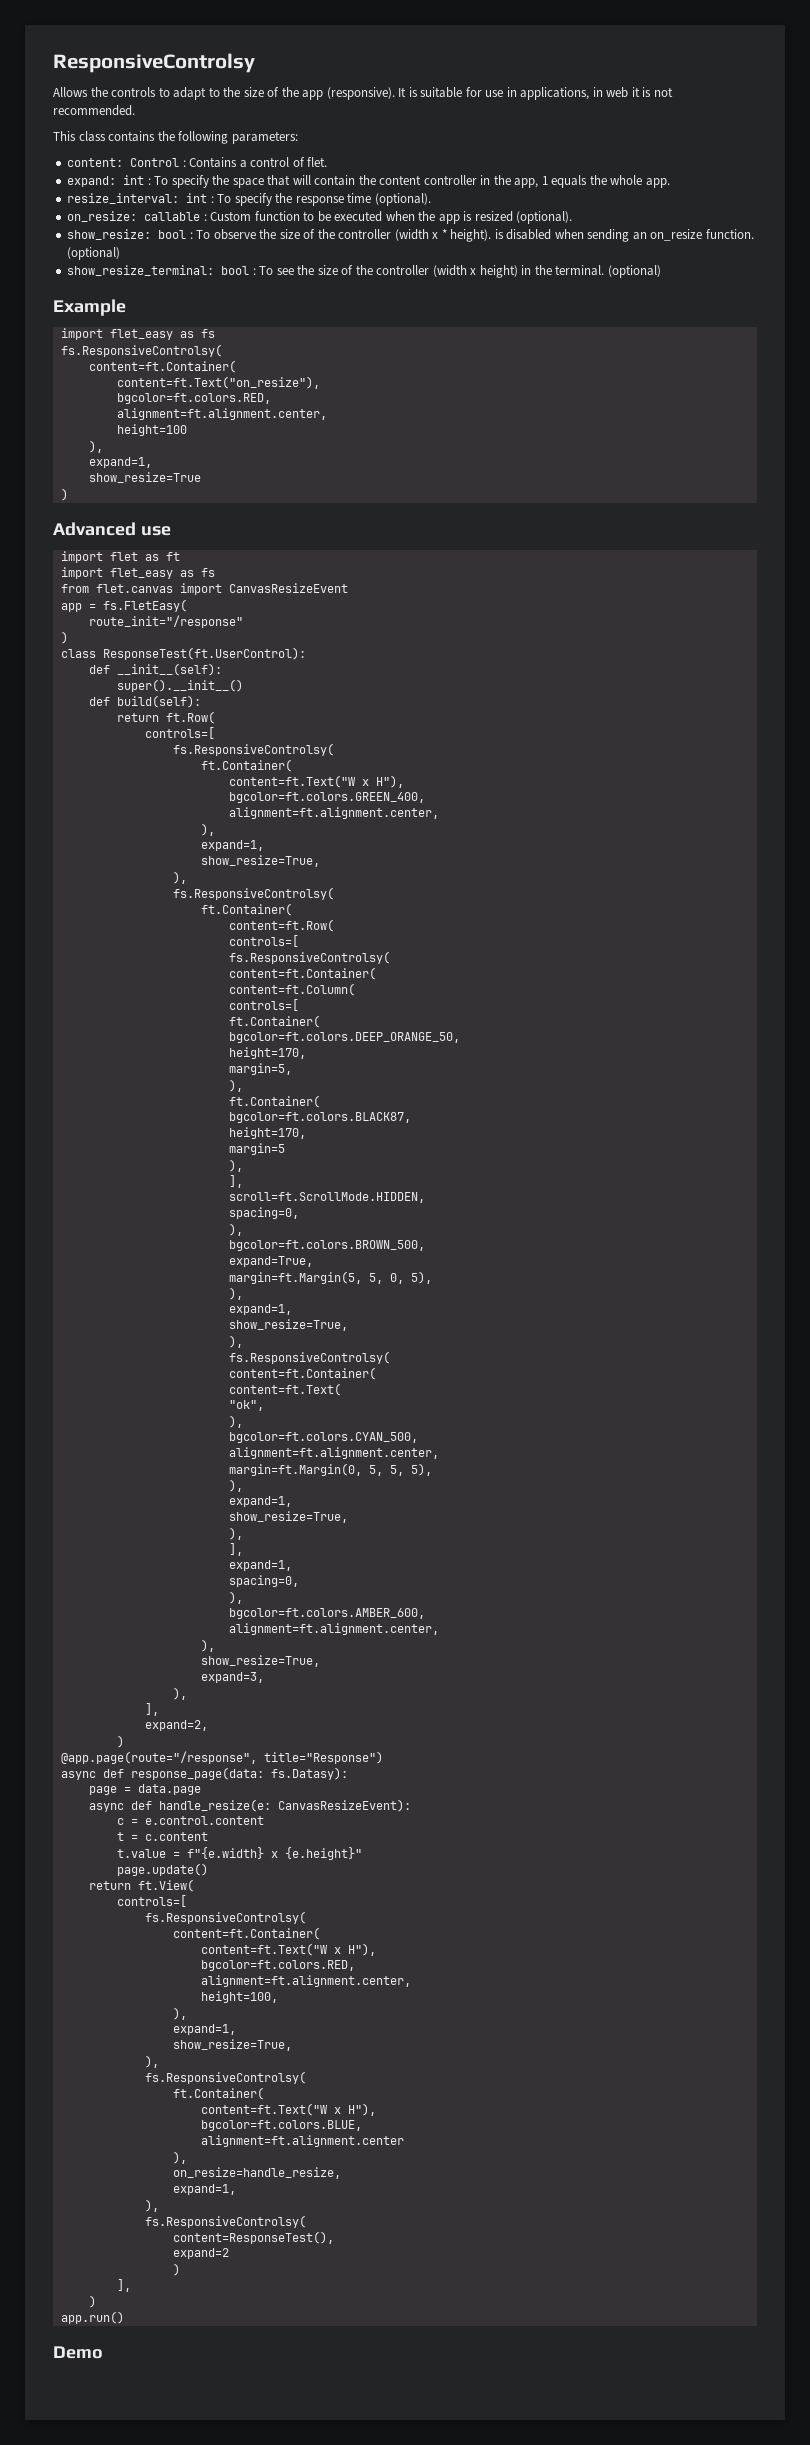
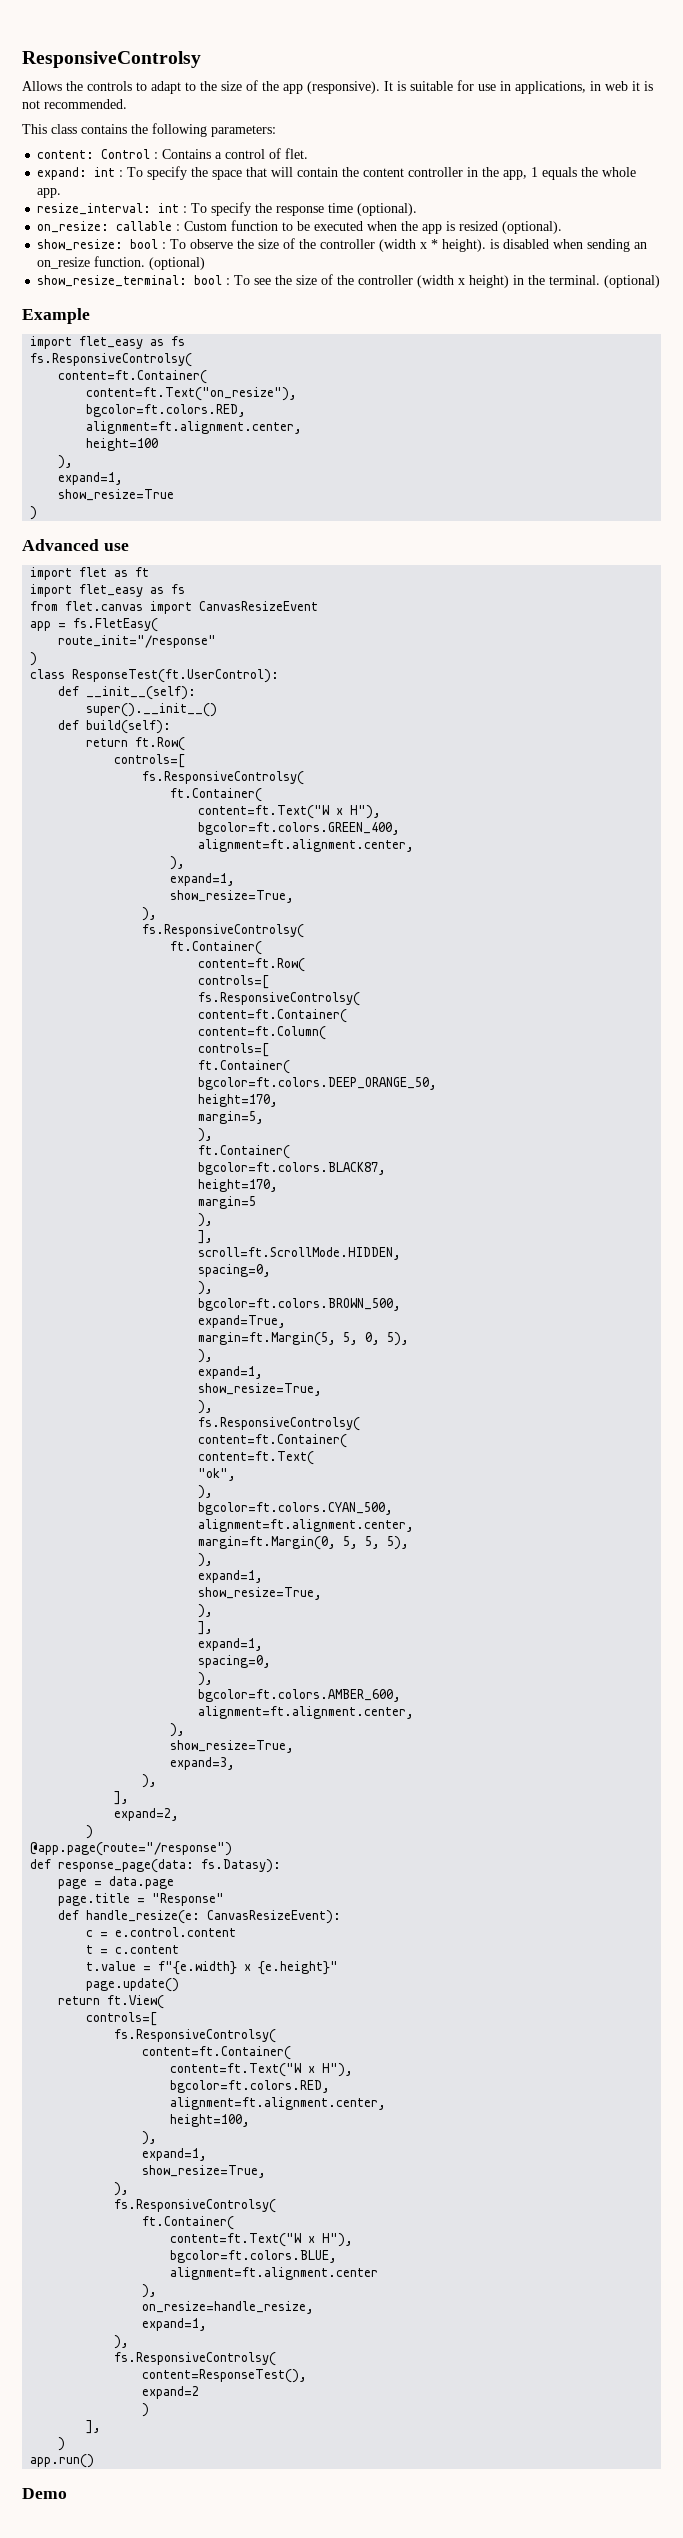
[60,1751,383,1764] [60,1771,96,1780] @app.page(route="/response", title="Response") // async -> [30,1842,233,1856] @app.page(route="/response") //
[88,1803,124,1812] async -> [58,1893,225,1906] page.title = "Response" //

